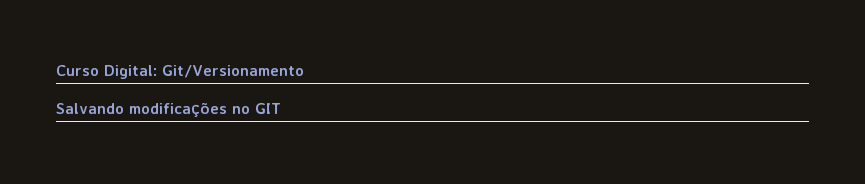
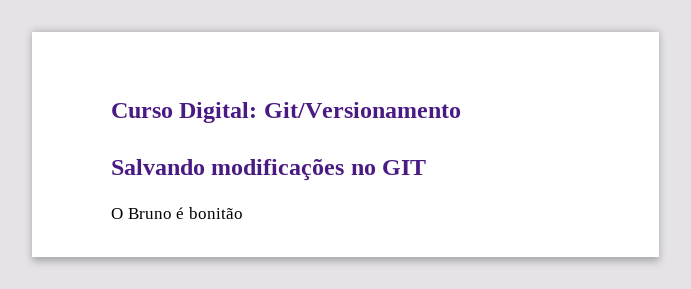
(281, 108) none -> [111,207,243,219] // O Bruno é bonitão

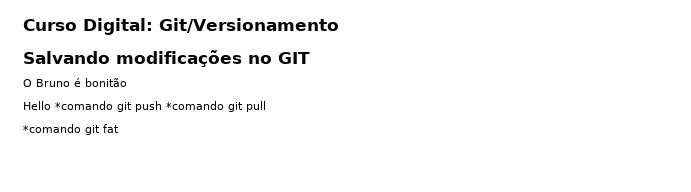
(243, 213) none -> [23,101,266,112] [23,124,119,135] // Hello *comando git push *comando git pull // *comando git fat

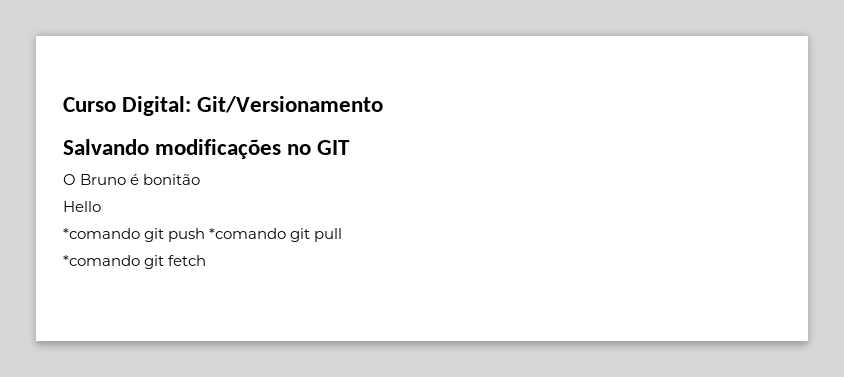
(51, 105) none -> (101, 206) //
[103,124,119,133] fat -> [168,255,207,266] fetch

